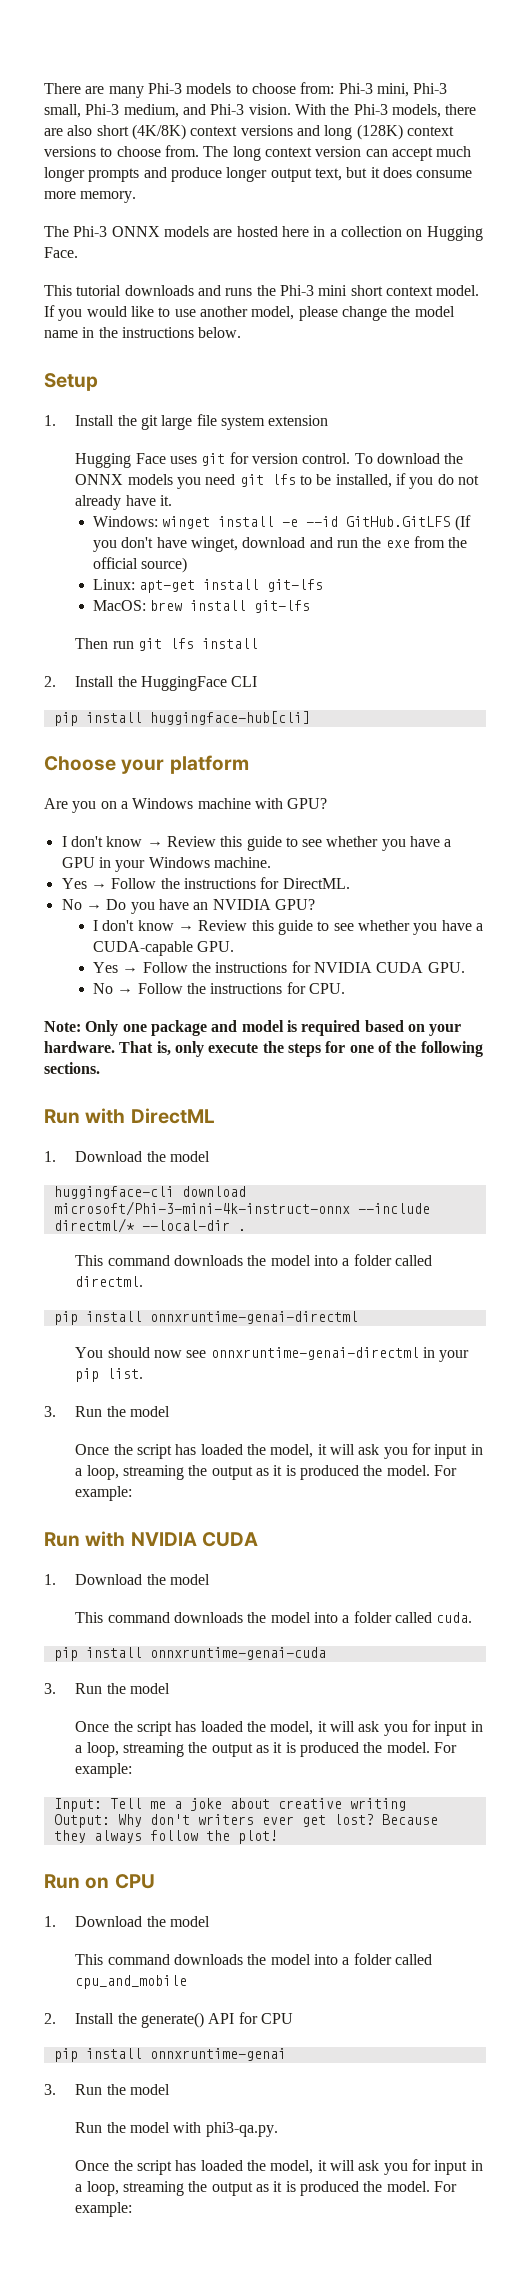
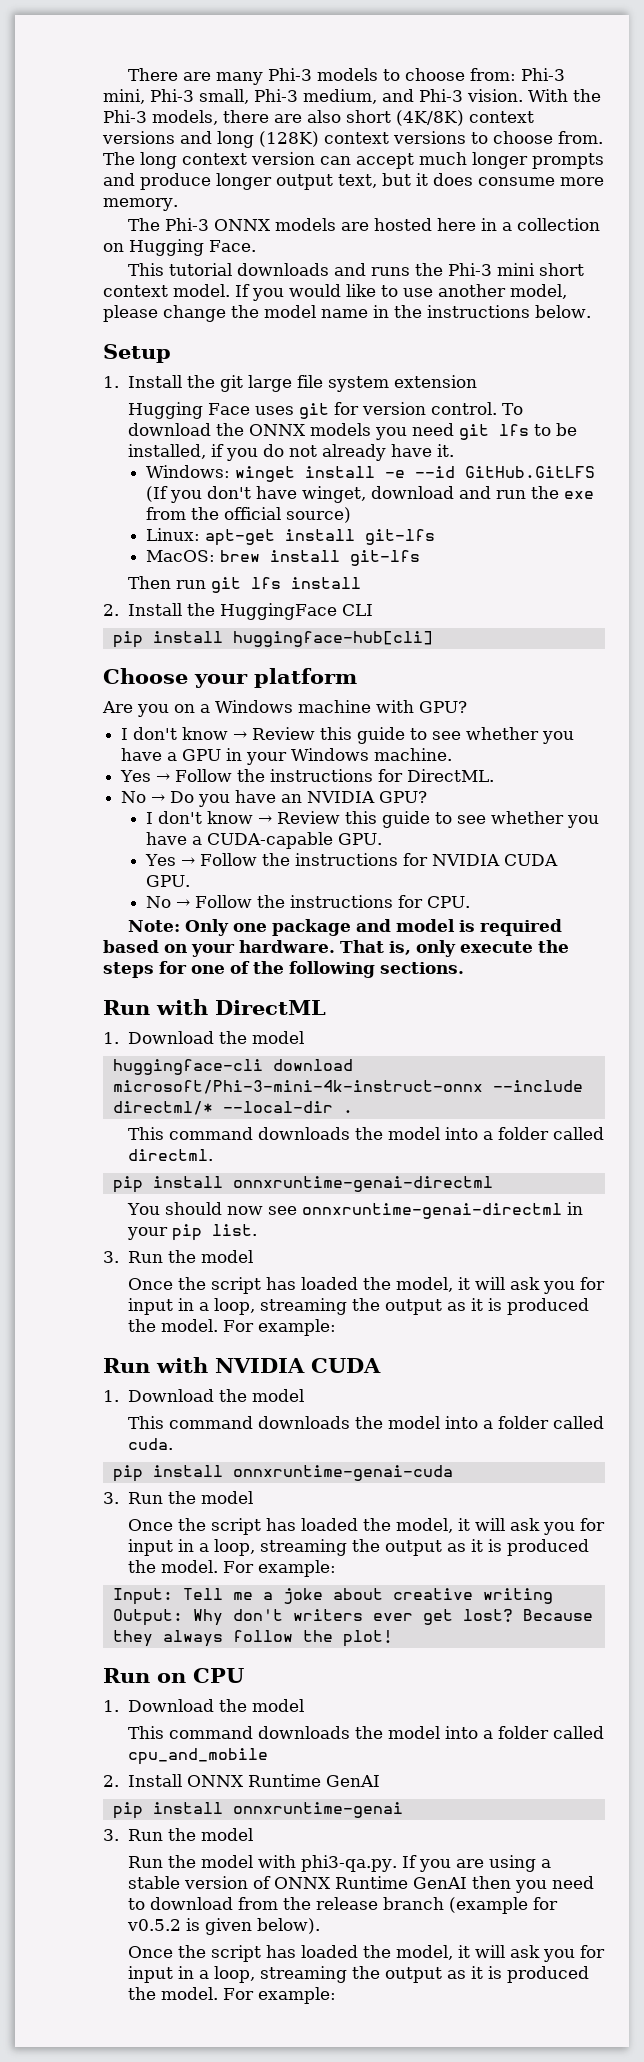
[117,2012,294,2028] the generate() API for CPU -> [186,1774,380,1787] ONNX Runtime GenAI
(278, 2129) none -> [401,1855,551,1872] [127,1876,594,1893] [127,1897,558,1914] [126,1918,320,1935] If you are using a stable version of ONNX Runtime GenAI then you need to download from the release branch (example for v0.5.2 is given below).

